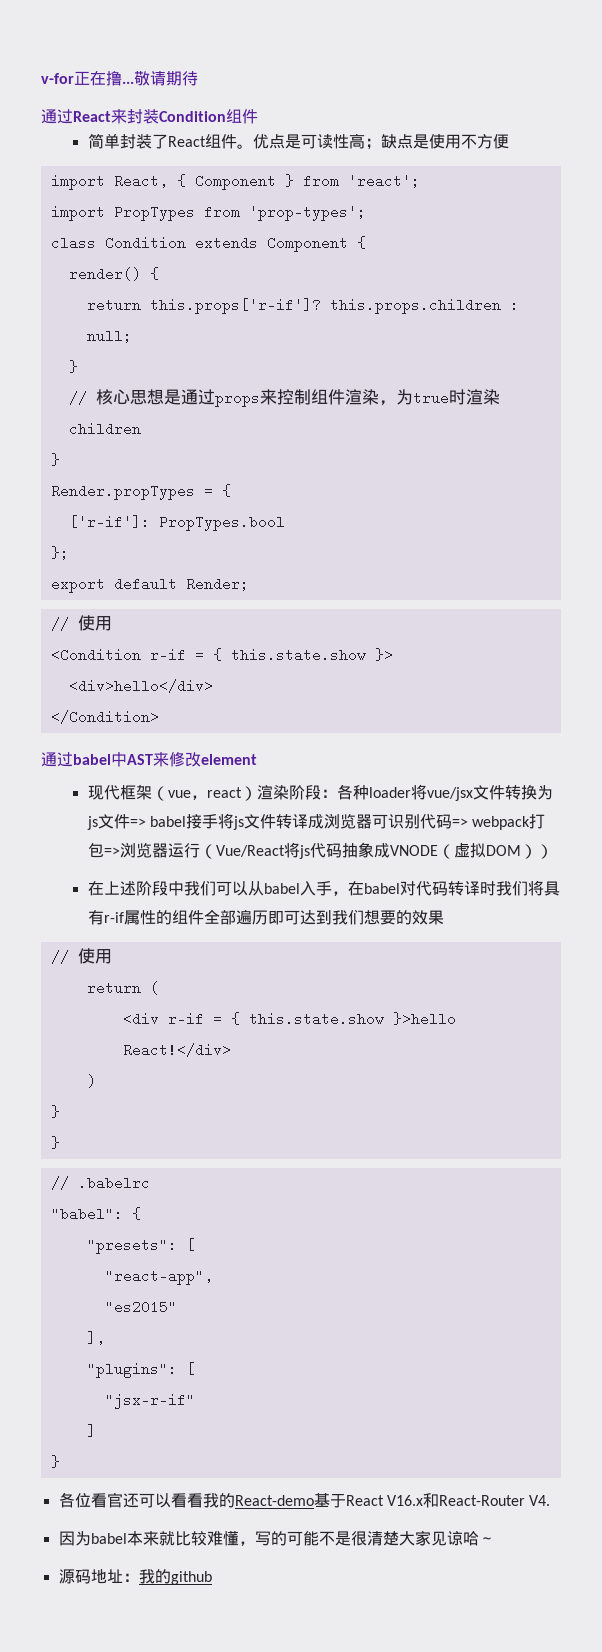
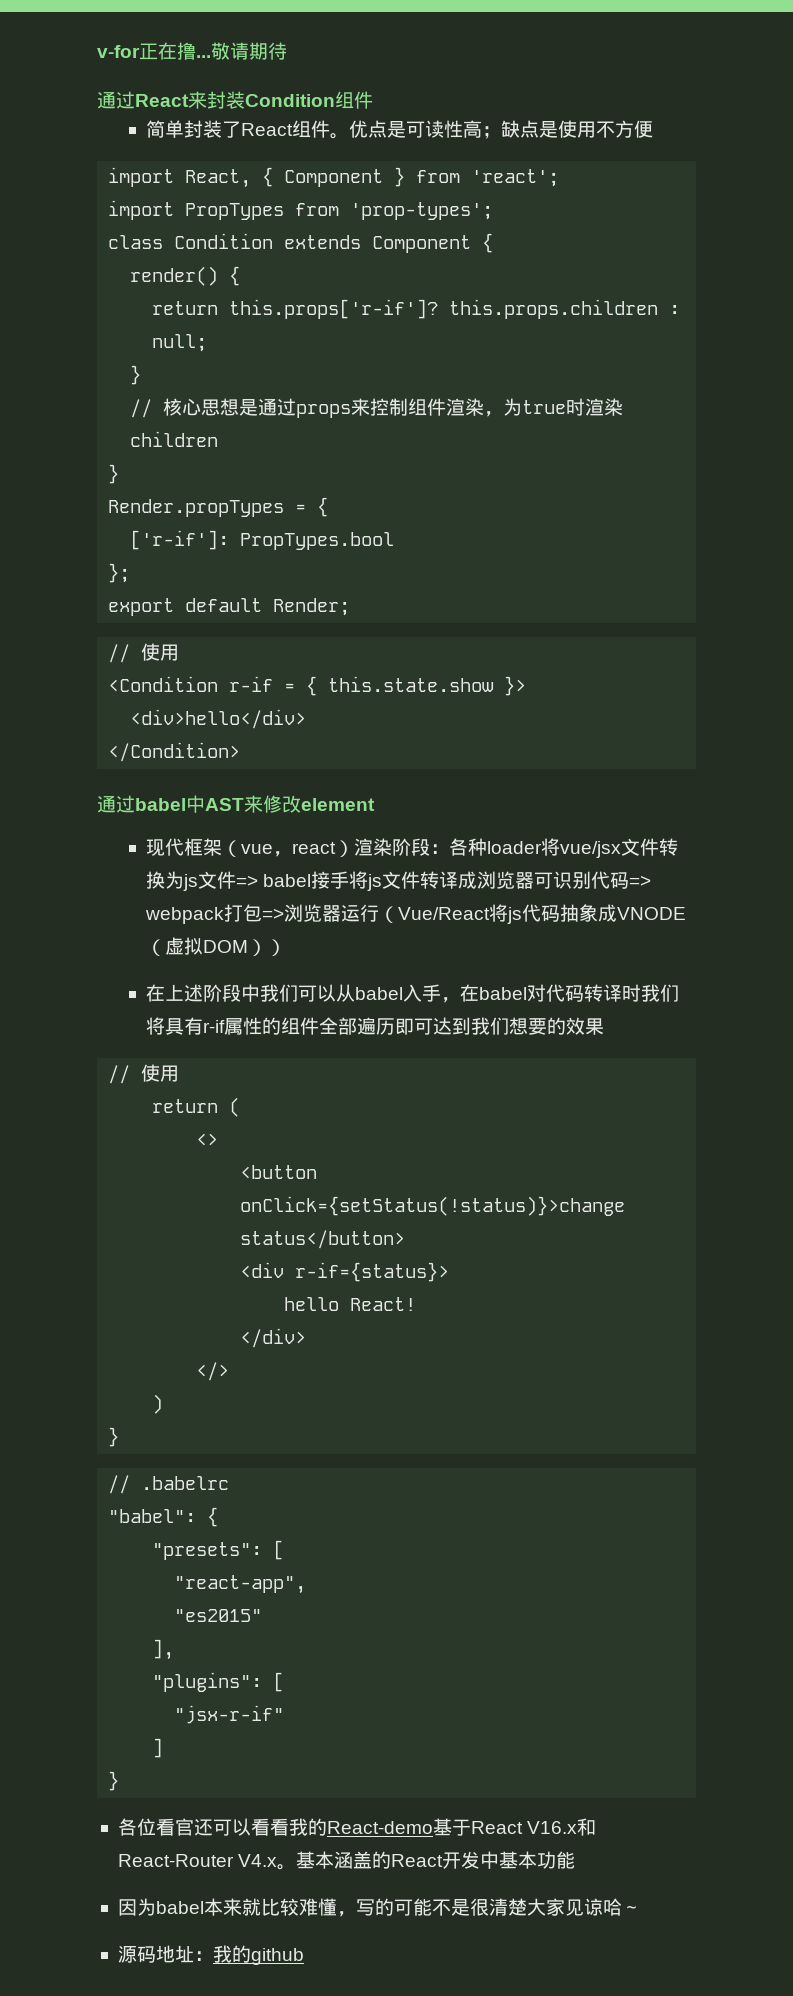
[122,1012,456,1026] [122,1043,231,1057] <div r-if = { this.state.show }>hello React!</div> -> [196,1133,219,1146] [240,1165,318,1179] [240,1196,626,1216] [240,1230,406,1249] [240,1262,450,1282] [284,1297,417,1311] [240,1328,307,1348] [196,1362,230,1381] <> // <button onClick={setStatus(!status)}>change status</button> // <div r-if={status}> // hello React! // </div> // </>
[50,1136,60,1149] // } -> (120, 1437) none
[529,1495,551,1506] V4. -> [238,1851,576,1870] V4.x。基本涵盖的React开发中基本功能

